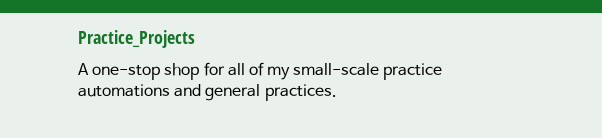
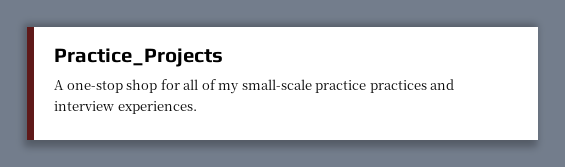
[78,84,337,101] automations and general practices. -> [369,79,455,93] [54,101,197,114] practices and interview experiences.

